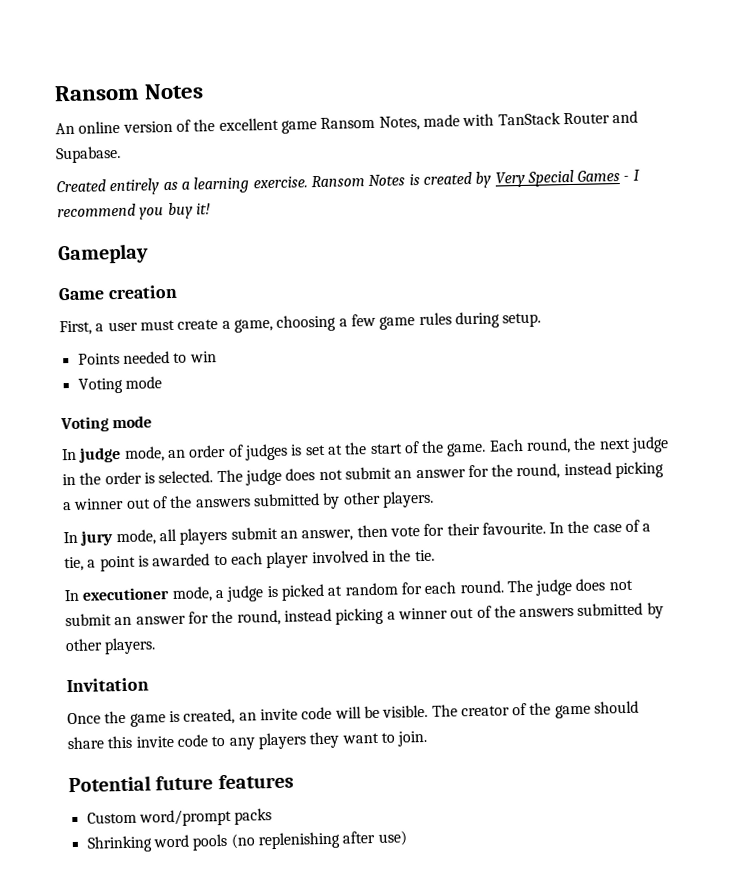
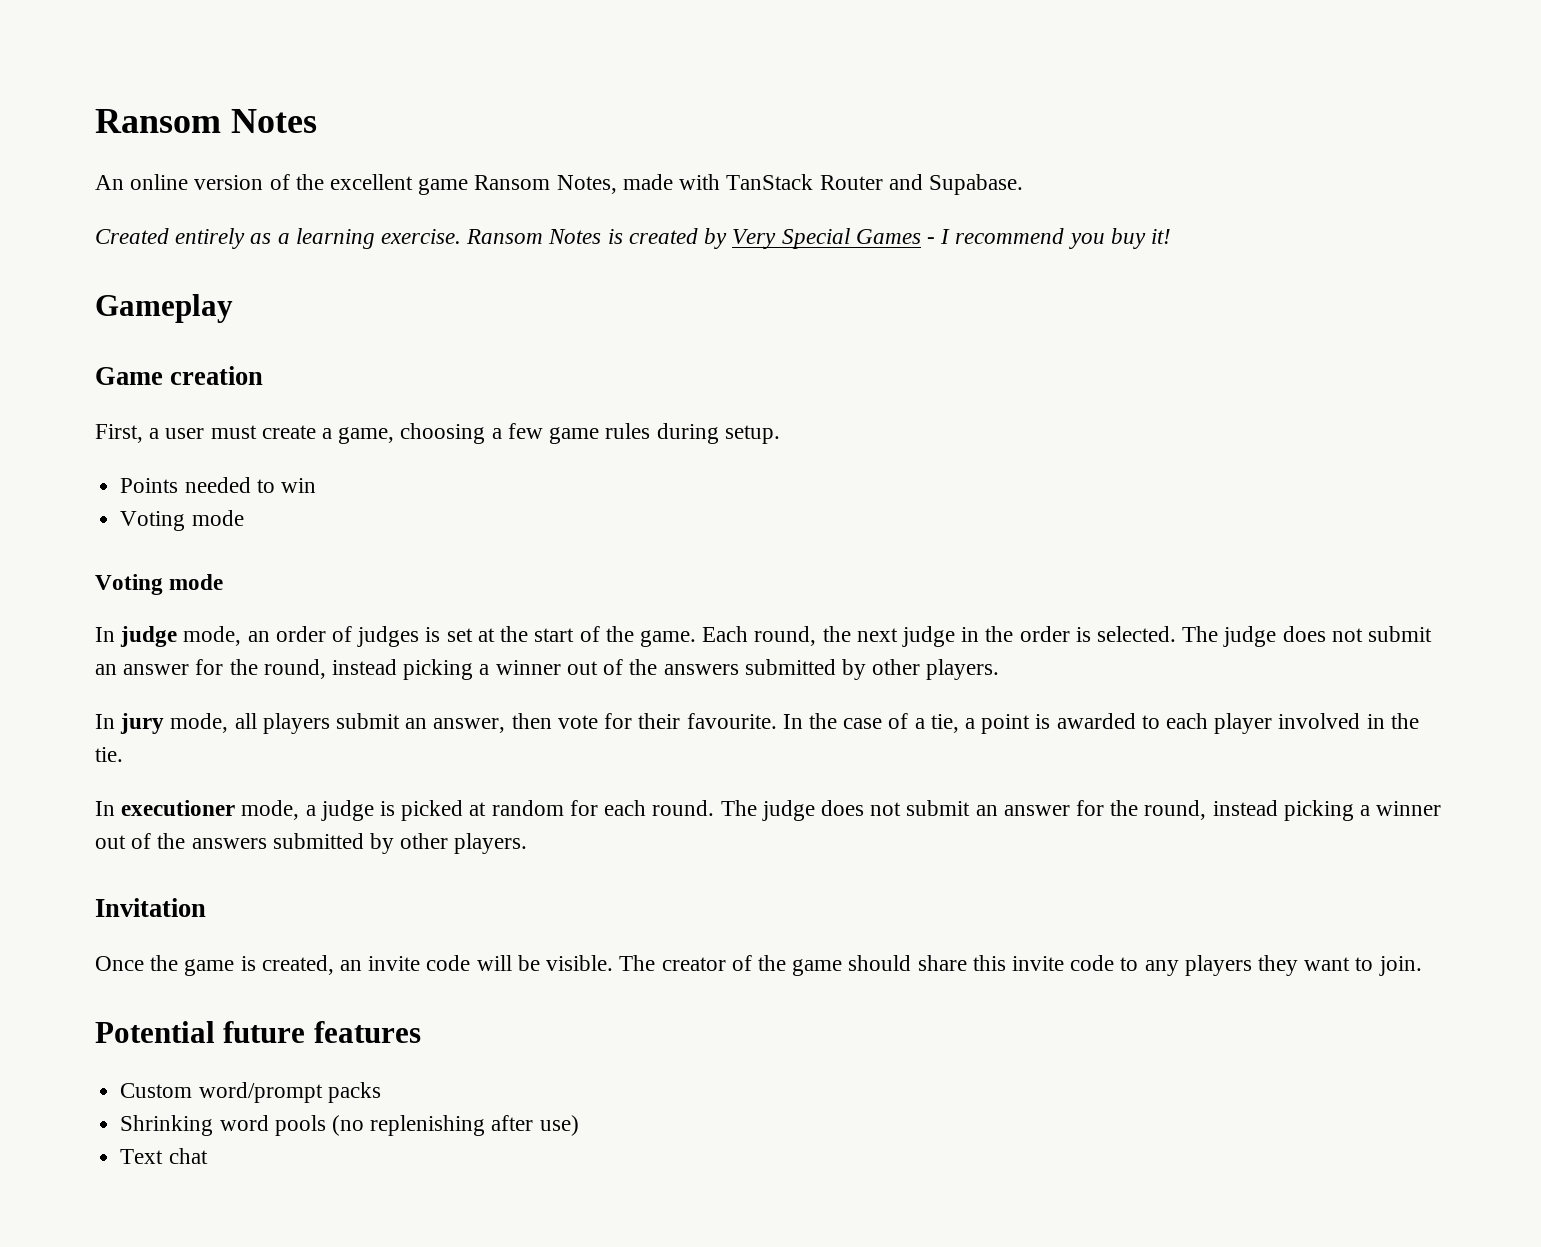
(407, 838) none -> [120,1148,208,1164] // Text chat

